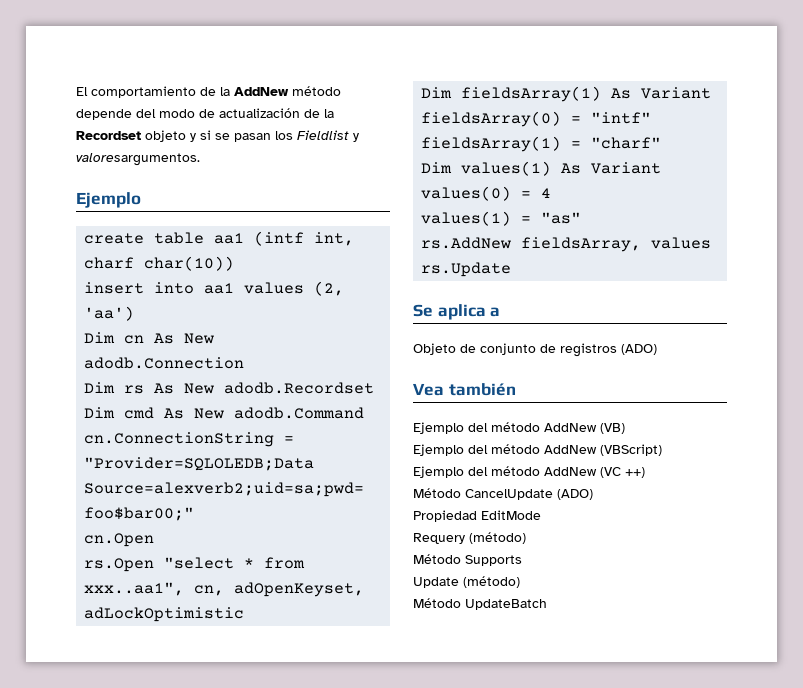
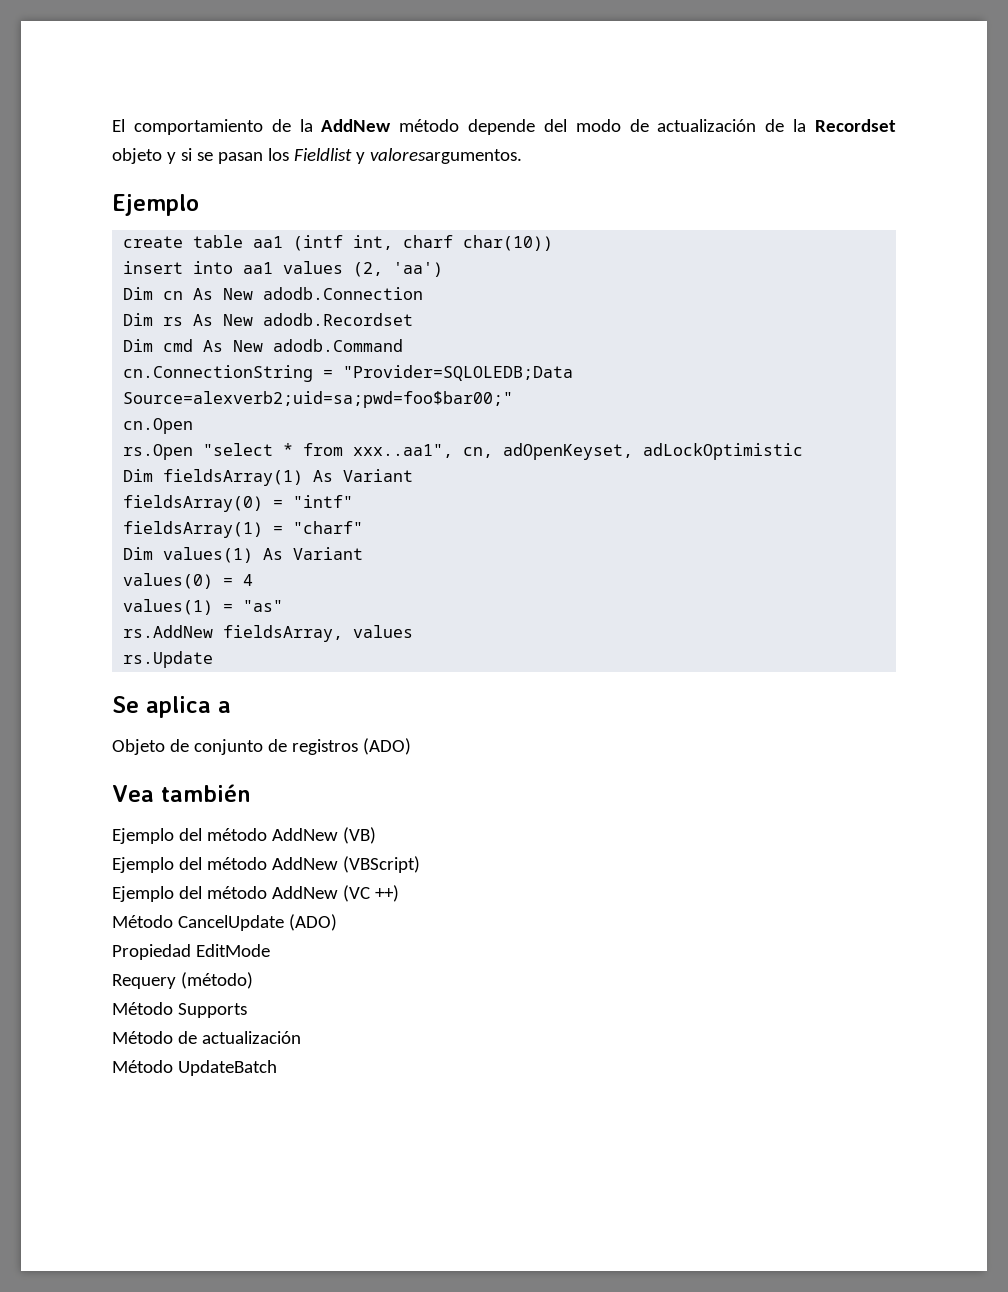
[413,576,520,588] Update (método) -> [112,1031,301,1044] Método de actualización

